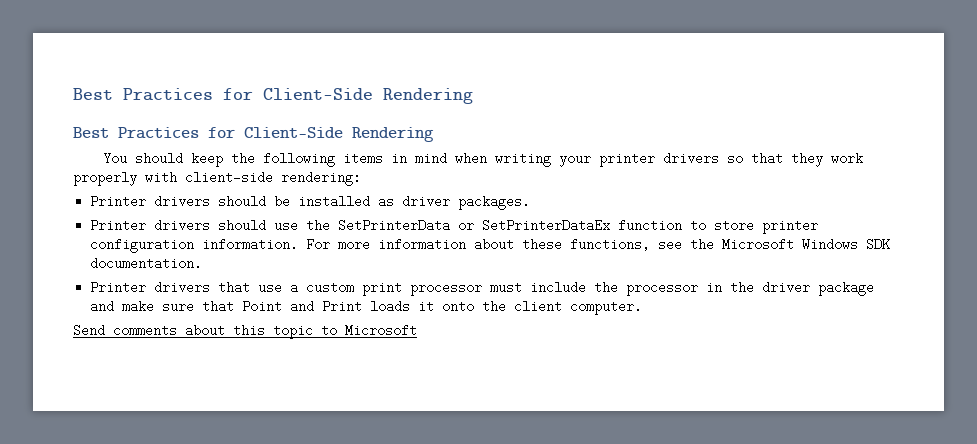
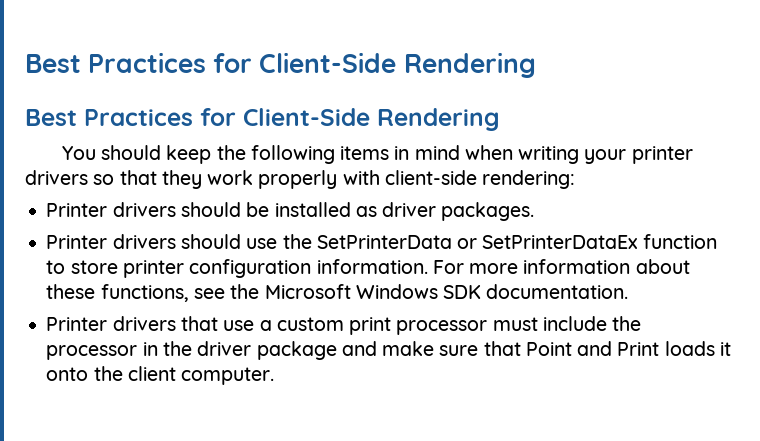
[73,324,417,339] // Send comments about this topic to Microsoft -> (275, 376) none

